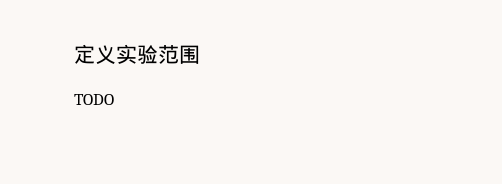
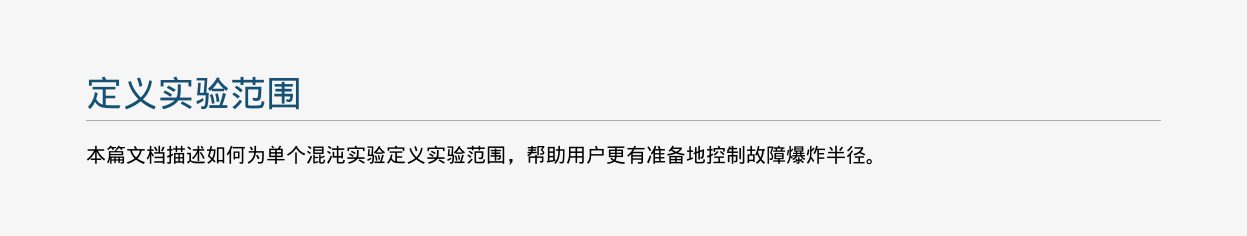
[74,94,114,105] TODO -> [86,145,886,165] 本篇文档描述如何为单个混沌实验定义实验范围，帮助用户更有准备地控制故障爆炸半径。

